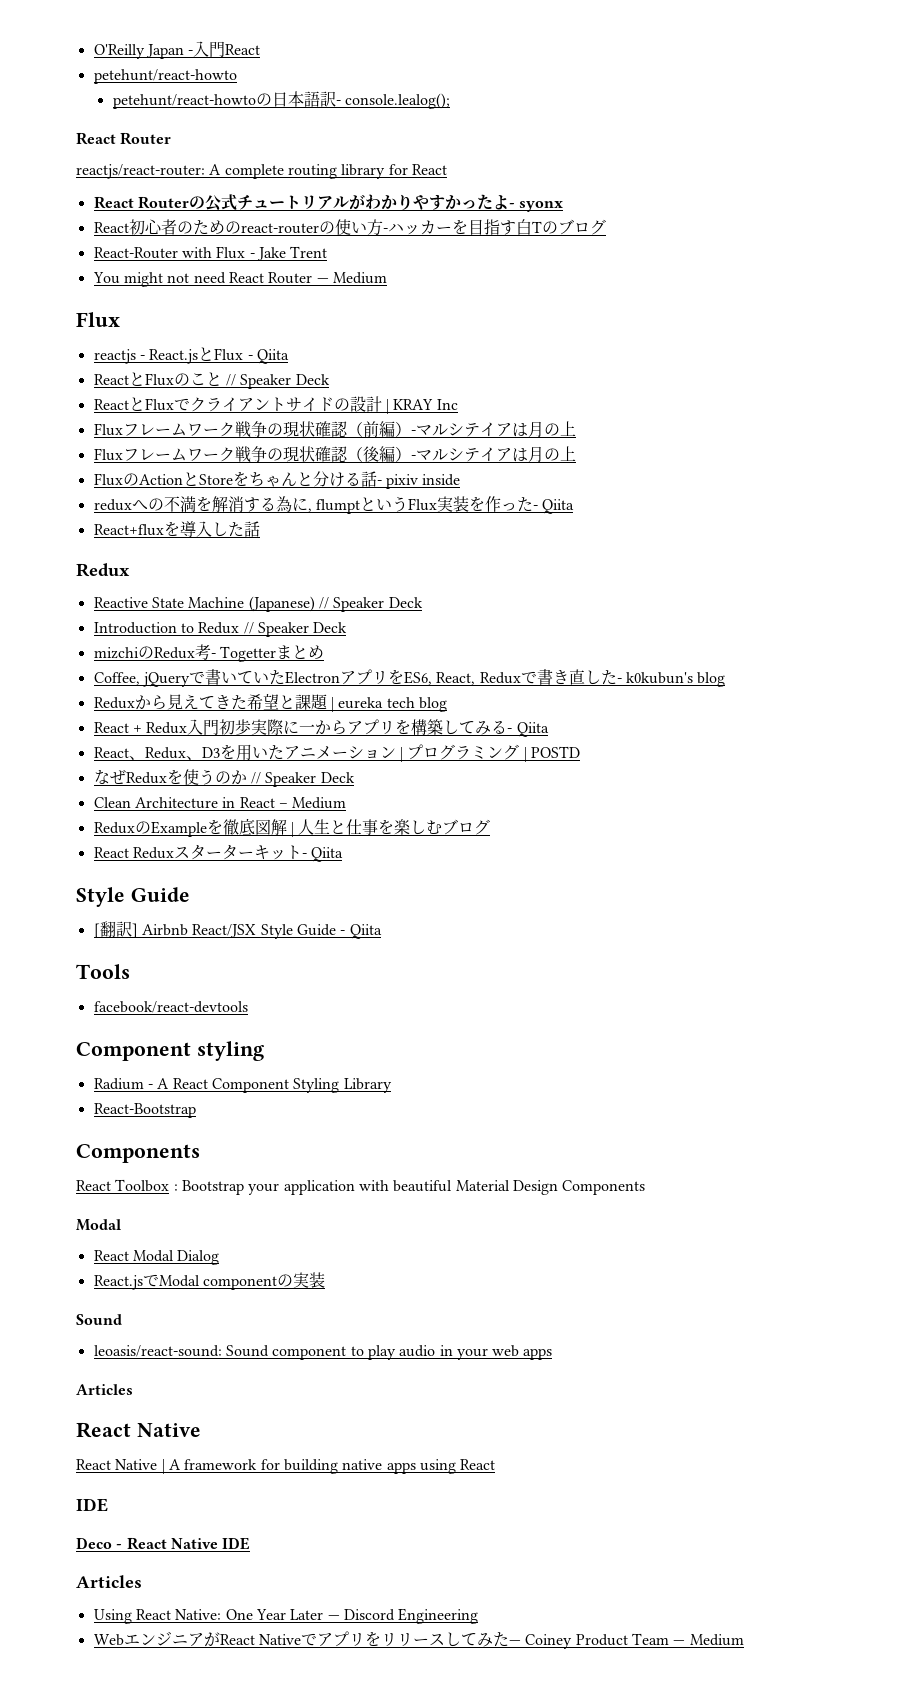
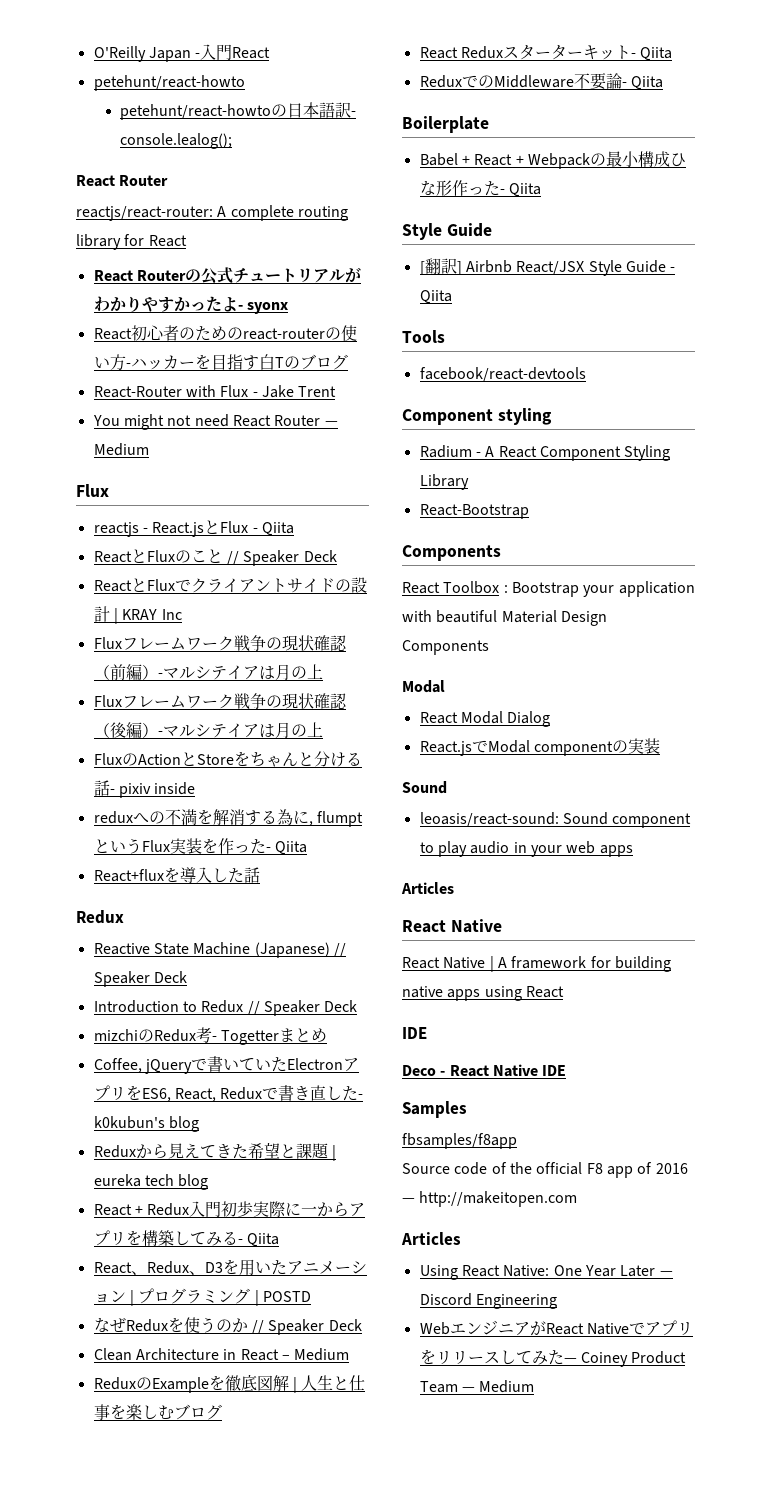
(344, 854) none -> [419,73,663,90] [402,116,489,133] [419,151,686,169] [419,180,541,197] // ReduxでのMiddleware不要論- Qiita // Boilerplate // Babel + React + Webpackの最小構成ひな形作った- Qiita
(251, 1543) none -> [402,1101,467,1118] [402,1133,517,1149] [402,1162,688,1178] [402,1191,578,1207] // Samples // fbsamples/f8app // Source code of the official F8 app of 2016 ― http://makeitopen.com

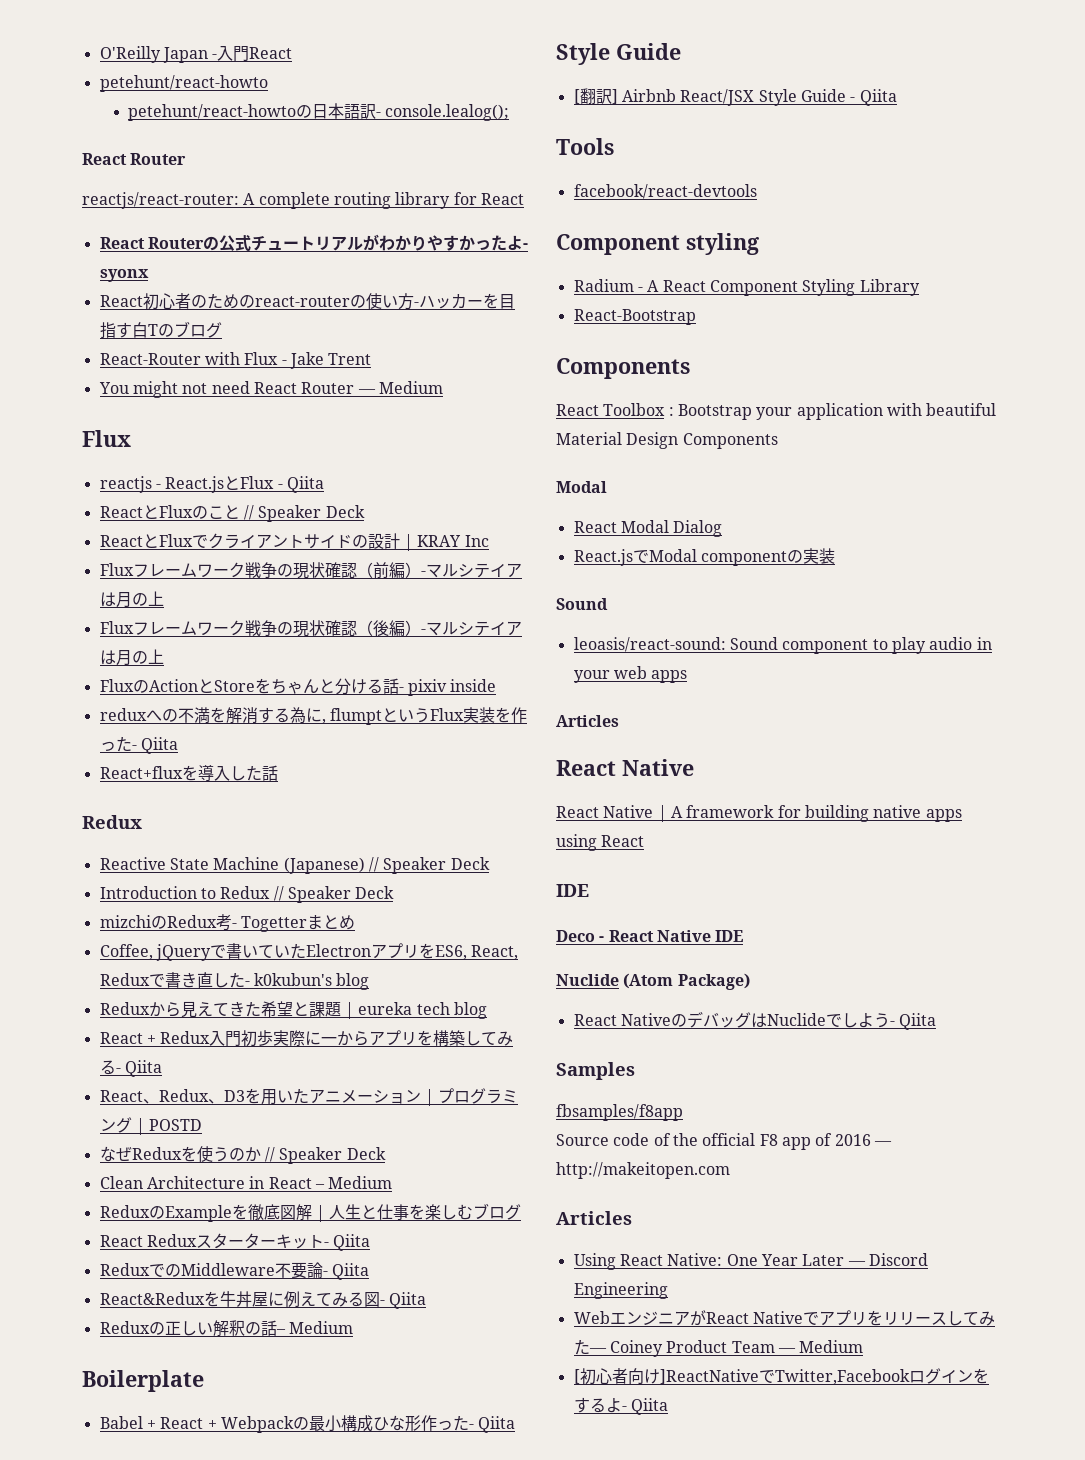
(663, 83) none -> [99,1291,426,1309] [99,1320,353,1337] // React&Reduxを牛丼屋に例えてみる図- Qiita // Reduxの正しい解釈の話– Medium
(567, 1070) none -> [556,973,750,990] [573,1011,937,1030] // Nuclide (Atom Package) // React NativeのデバッグはNuclideでしよう- Qiita
(535, 1386) none -> [573,1368,989,1385] [573,1397,668,1415] // [初心者向け]ReactNativeでTwitter,Facebookログインをするよ- Qiita

